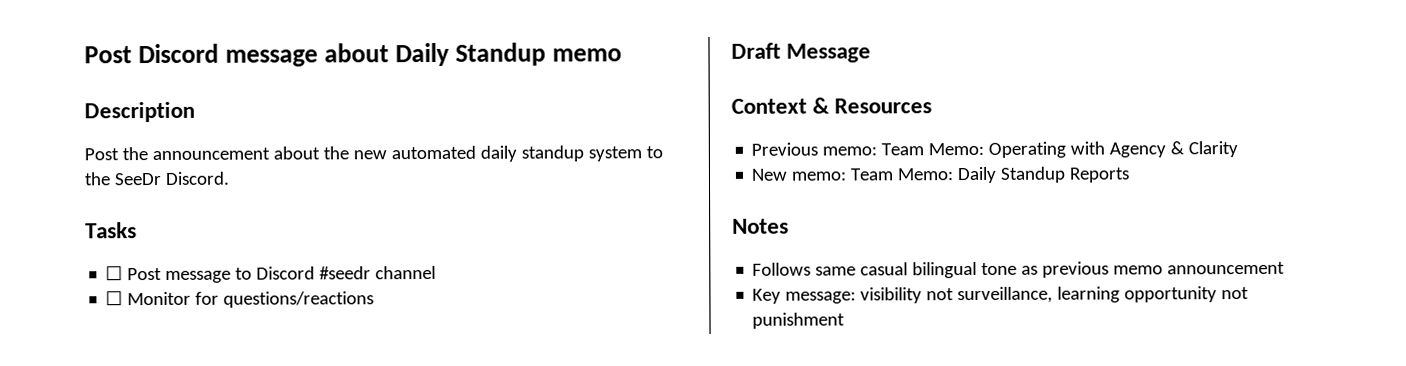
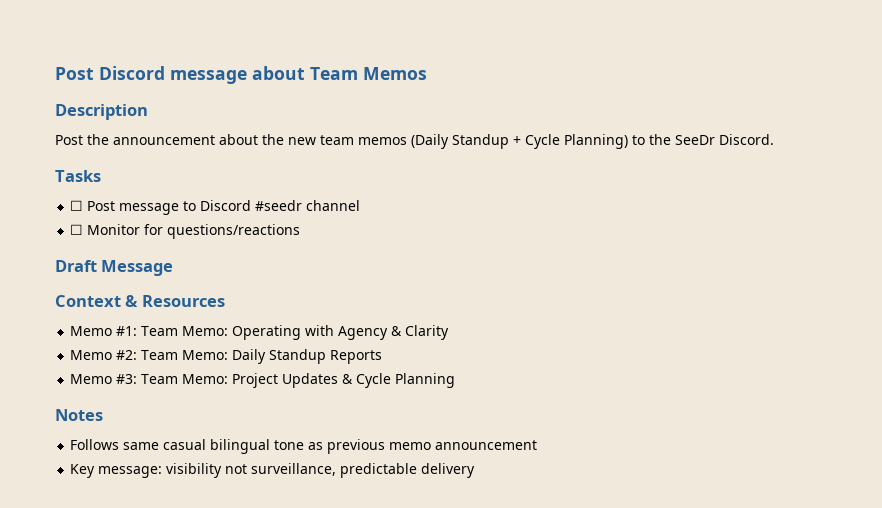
[395,42,623,67] Daily Standup memo -> [310,67,427,80] Team Memos
[390,145,642,162] automated daily standup system -> [320,134,628,149] team memos (Daily Standup + Cycle Planning)
[751,142,878,156] Previous memo: -> [70,326,138,336] Memo #1:
[751,168,847,181] New memo: -> [70,350,138,360] Memo #2:
(1131, 175) none -> [70,373,456,388] // Memo #3: Team Memo: Project Updates & Cycle Planning
[1057,286,1250,303] [752,312,846,329] learning opportunity not punishment -> [340,463,476,478] predictable delivery

